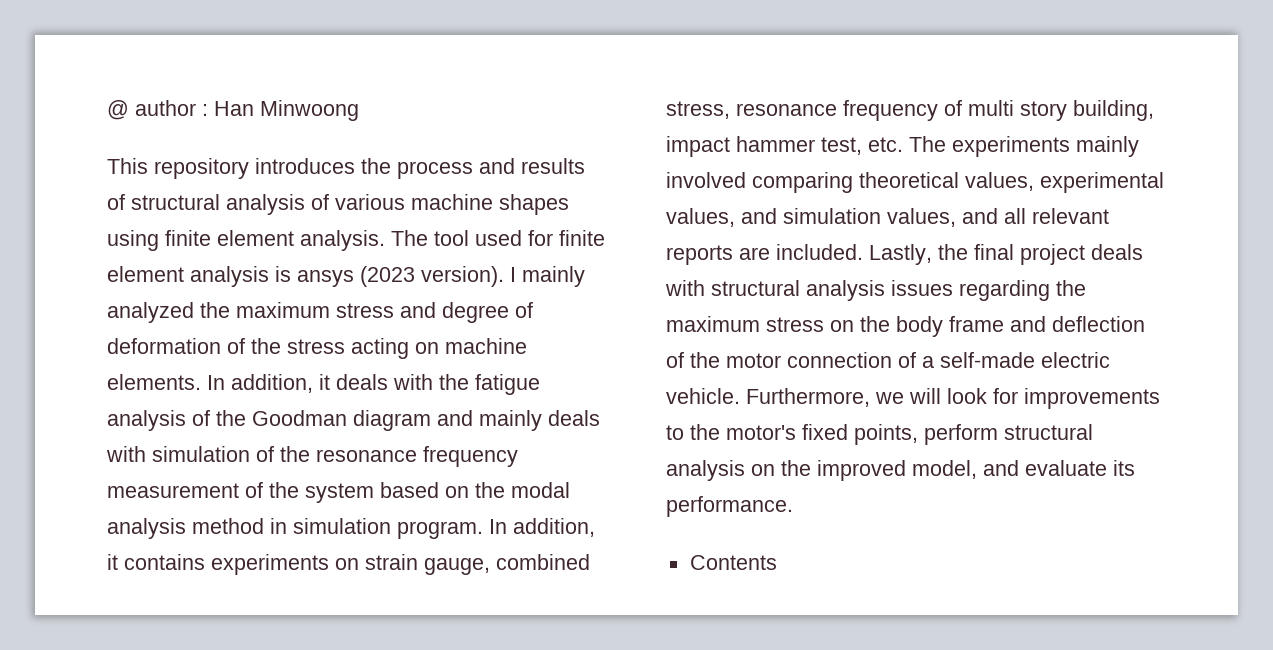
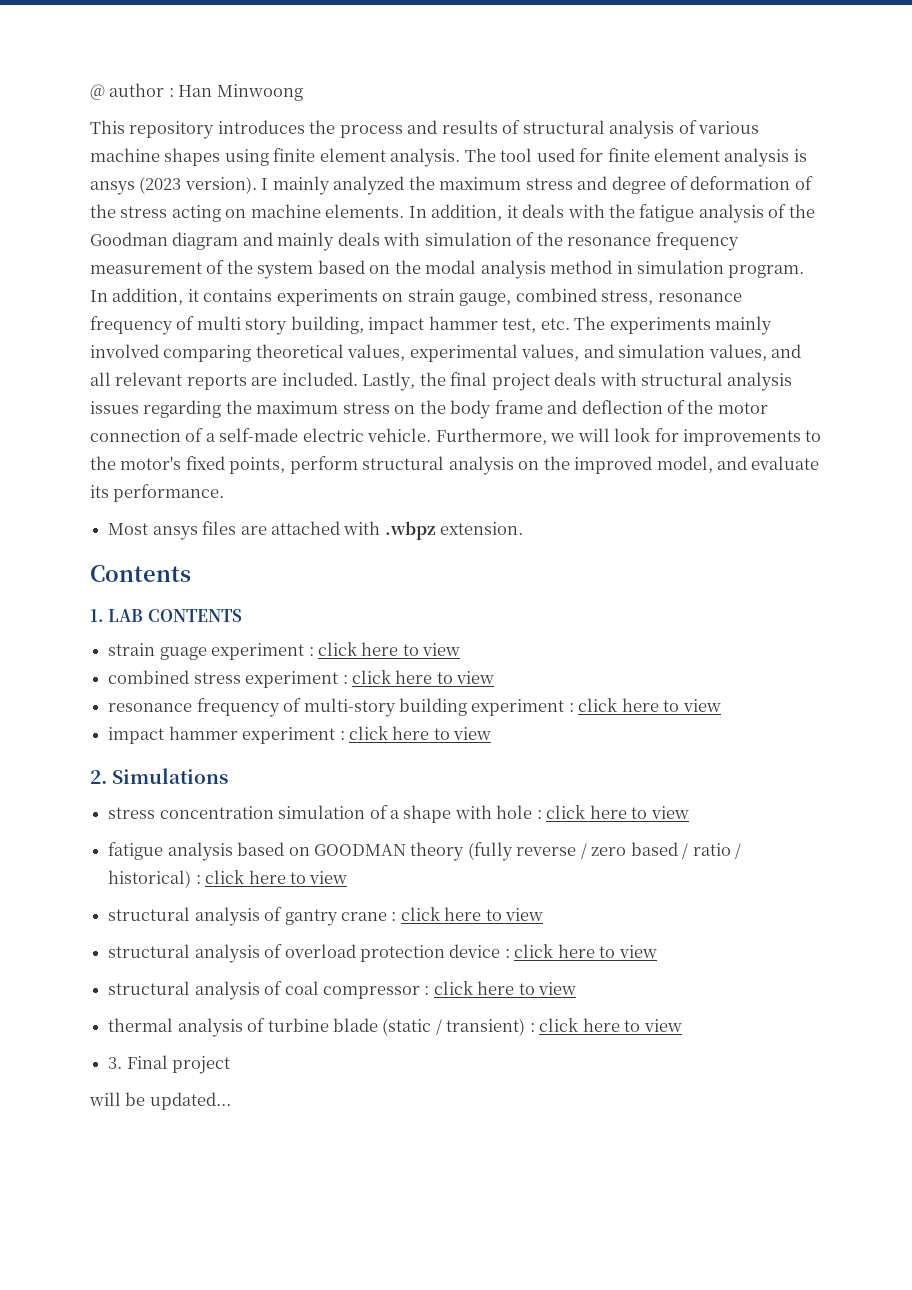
[689,555,777,570] Contents -> [108,521,524,540] [90,565,191,582] [90,609,242,622] [108,642,461,660] [108,670,495,688] [108,698,721,717] [108,726,492,744] [90,768,229,784] [108,805,689,823] [108,842,742,861] [108,870,348,888] [108,907,544,926] [108,944,657,963] [108,981,577,1000] [108,1018,682,1037] [108,1055,231,1074] [89,1092,231,1110] Most ansys files are attached with .wbpz extension. // Contents // 1. LAB CONTENTS // strain guage experiment : click here to view // combined stress experiment : click here to view // resonance frequency of multi-story building experiment : click here to view // impact hammer experiment : click here to view // 2. Simulations // stress concentration simulation of a shape with hole : click here to view // fatigue analysis based on GOODMAN theory (fully reverse / zero based / ratio / historical) : click here to view // structural analysis of gantry crane : click here to view // structural analysis of overload protection device : click here to view // structural analysis of coal compressor : click here to view // thermal analysis of turbine blade (static / transient) : click here to view // 3. Final project // will be updated...

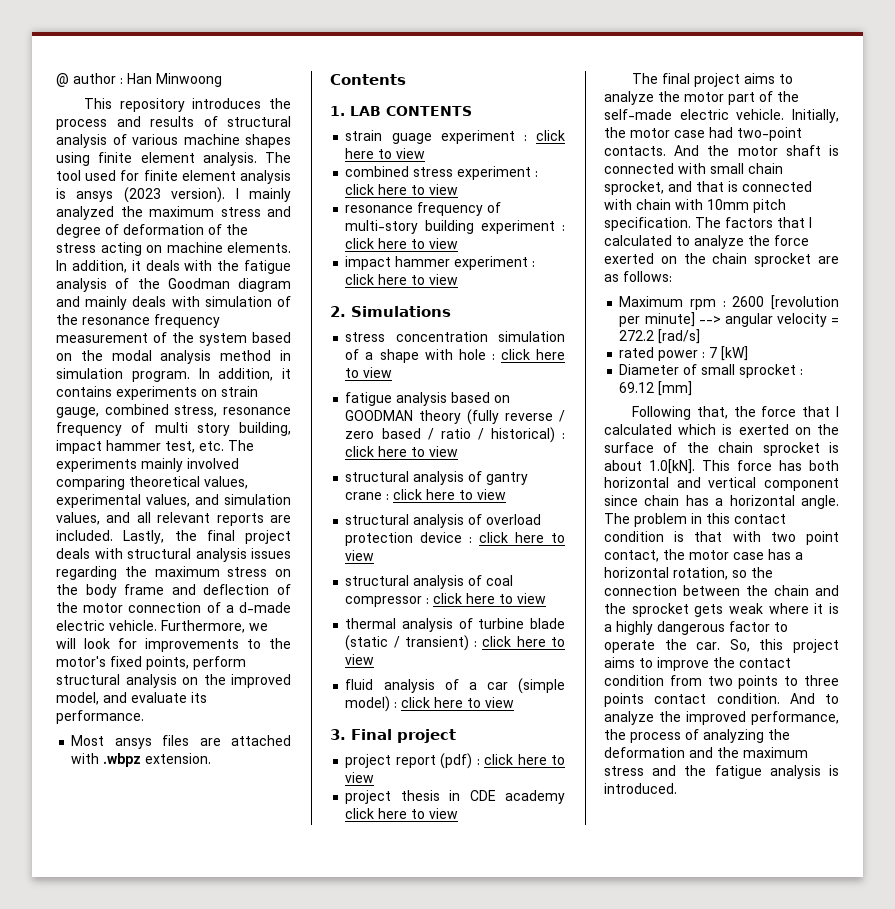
[219,428,299,442] self-made -> [238,602,291,613] d-made
[108,1055,231,1074] [89,1092,231,1110] 3. Final project // will be updated... -> [345,678,565,694] [345,696,515,712] [330,729,456,743] [345,753,565,769] [345,772,375,783] [345,790,565,804] [345,808,459,819] [632,73,794,87] [604,91,799,105] [604,109,839,123] [604,127,802,141] [604,145,839,156] [604,163,783,174] [604,181,812,195] [604,199,786,213] [604,217,812,231] [604,235,809,249] [604,253,839,267] [604,271,672,282] [619,295,839,310] [619,312,839,327] [619,329,701,344] [619,346,749,361] [619,364,804,378] [619,381,693,396] [632,406,839,420] [604,424,839,435] [604,442,839,456] [604,459,839,474] [604,477,839,491] [604,495,839,509] [604,513,786,527] [604,531,839,545] [604,549,803,562] [604,567,773,580] [604,585,839,596] [604,603,839,617] [604,621,788,635] [604,639,839,653] [604,657,791,671] [604,675,839,689] [604,693,839,707] [604,711,839,725] [604,729,790,743] [604,747,808,758] [604,765,839,779] [604,783,677,794] fluid analysis of a car (simple model) : click here to view // 3. Final project // project report (pdf) : click here to view // project thesis in CDE academy click here to view // The final project aims to analyze the motor part of the self-made electric vehicle. Initially, the motor case had two-point contacts. And the motor shaft is connected with small chain sprocket, and that is connected with chain with 10mm pitch specification. The factors that I calculated to analyze the force exerted on the chain sprocket are as follows: // Maximum rpm : 2600 [revolution per minute] --> angular velocity = 272.2 [rad/s] // rated power : 7 [kW] // Diameter of small sprocket : 69.12 [mm] // Following that, the force that I calculated which is exerted on the surface of the chain sprocket is about 1.0[kN]. This force has both horizontal and vertical component since chain has a horizontal angle. The problem in this contact condition is that with two point contact, the motor case has a horizontal rotation, so the connection between the chain and the sprocket gets weak where it is a highly dangerous factor to operate the car. So, this project aims to improve the contact condition from two points to three points contact condition. And to analyze the improved performance, the process of analyzing the deformation and the maximum stress and the fatigue analysis is introduced.

